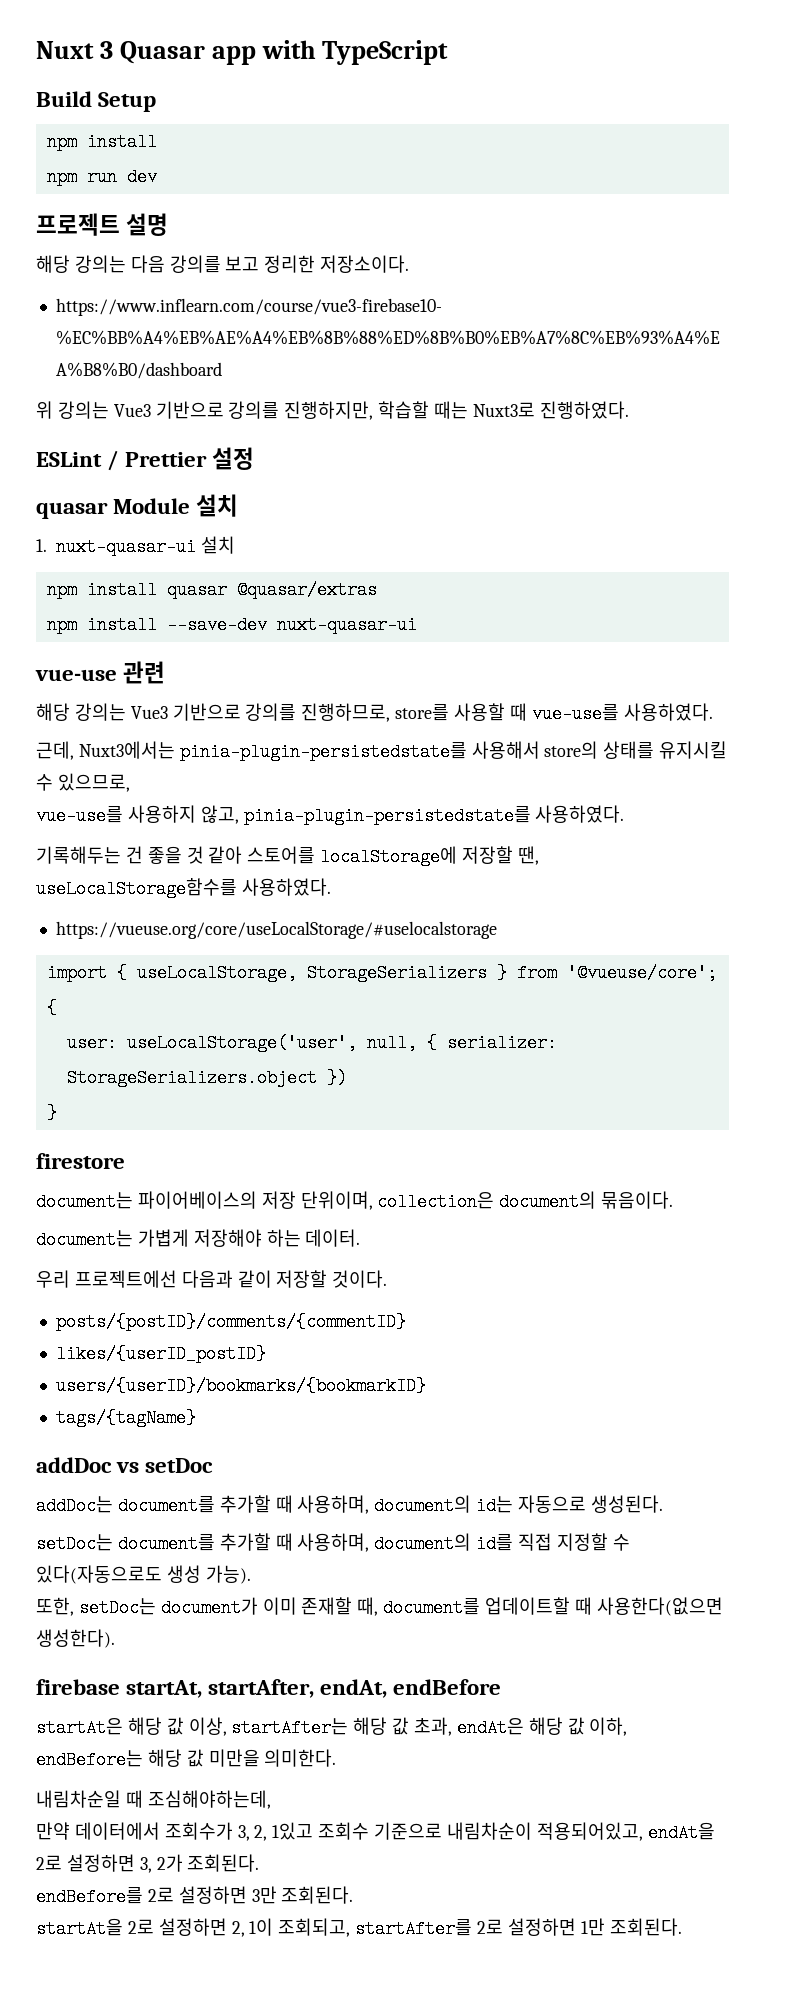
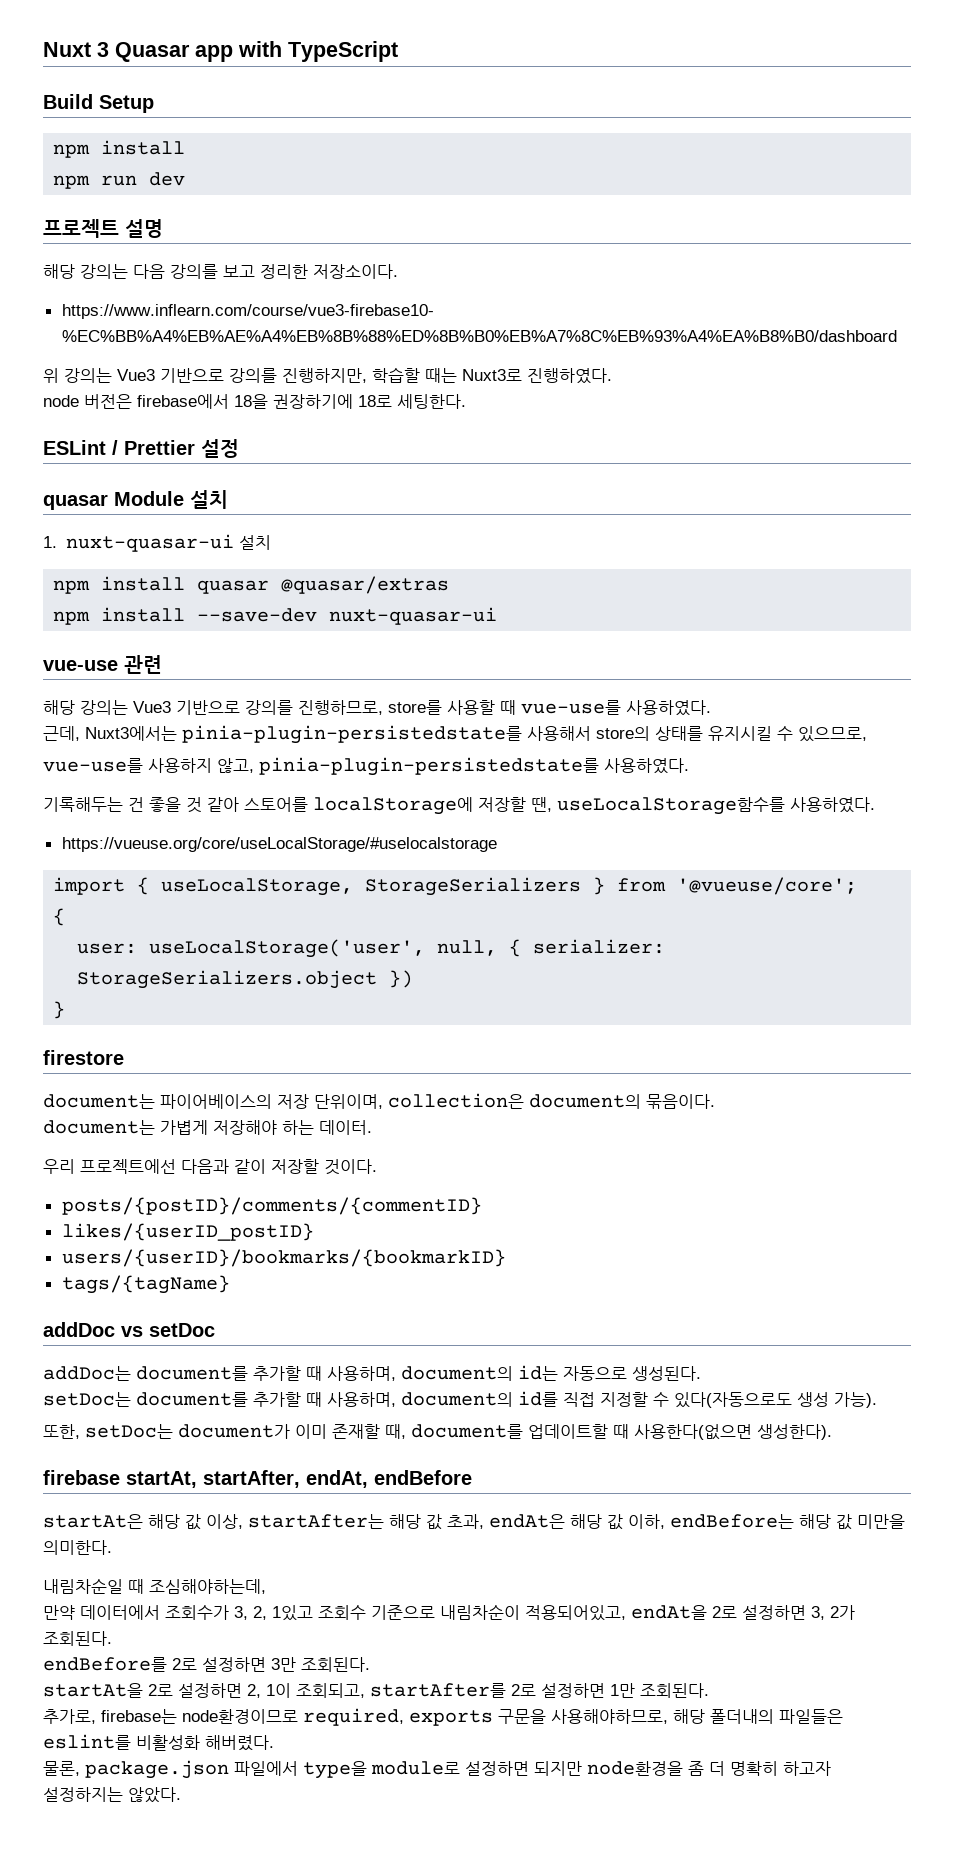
(629, 410) none -> [43,394,466,409] // node 버전은 firebase에서 18을 권장하기에 18로 세팅한다.
(682, 1927) none -> [43,1708,843,1726] [43,1734,274,1751] [43,1760,831,1779] [43,1787,181,1803] // 추가로, firebase는 node환경이므로 required, exports 구문을 사용해야하므로, 해당 폴더내의 파일들은 eslint를 비활성화 해버렸다. // 물론, package.json 파일에서 type을 module로 설정하면 되지만 node환경을 좀 더 명확히 하고자 설정하지는 않았다.

